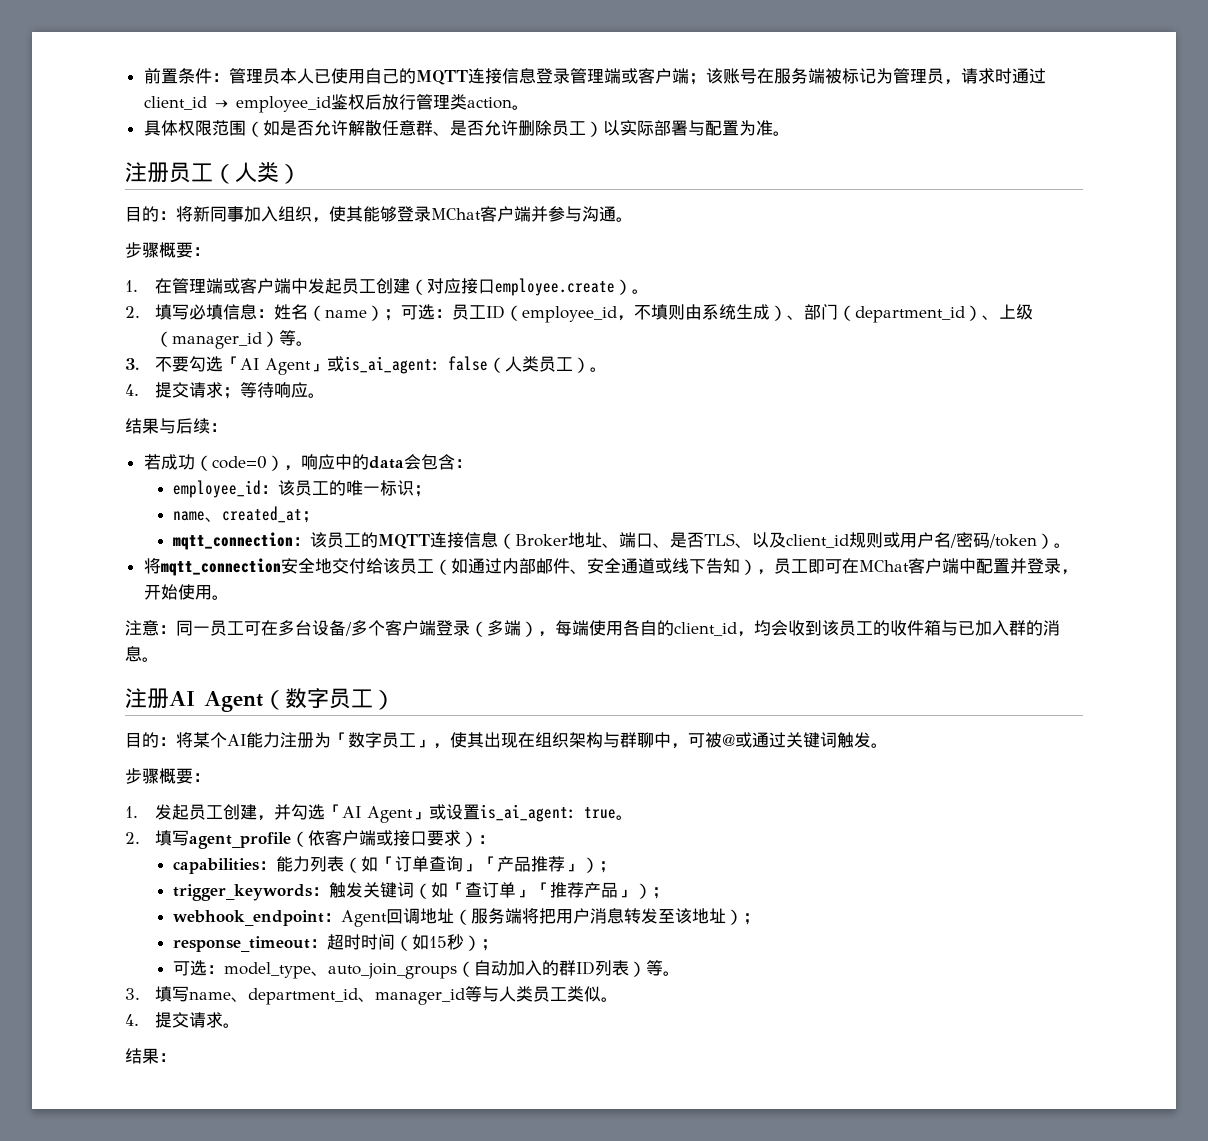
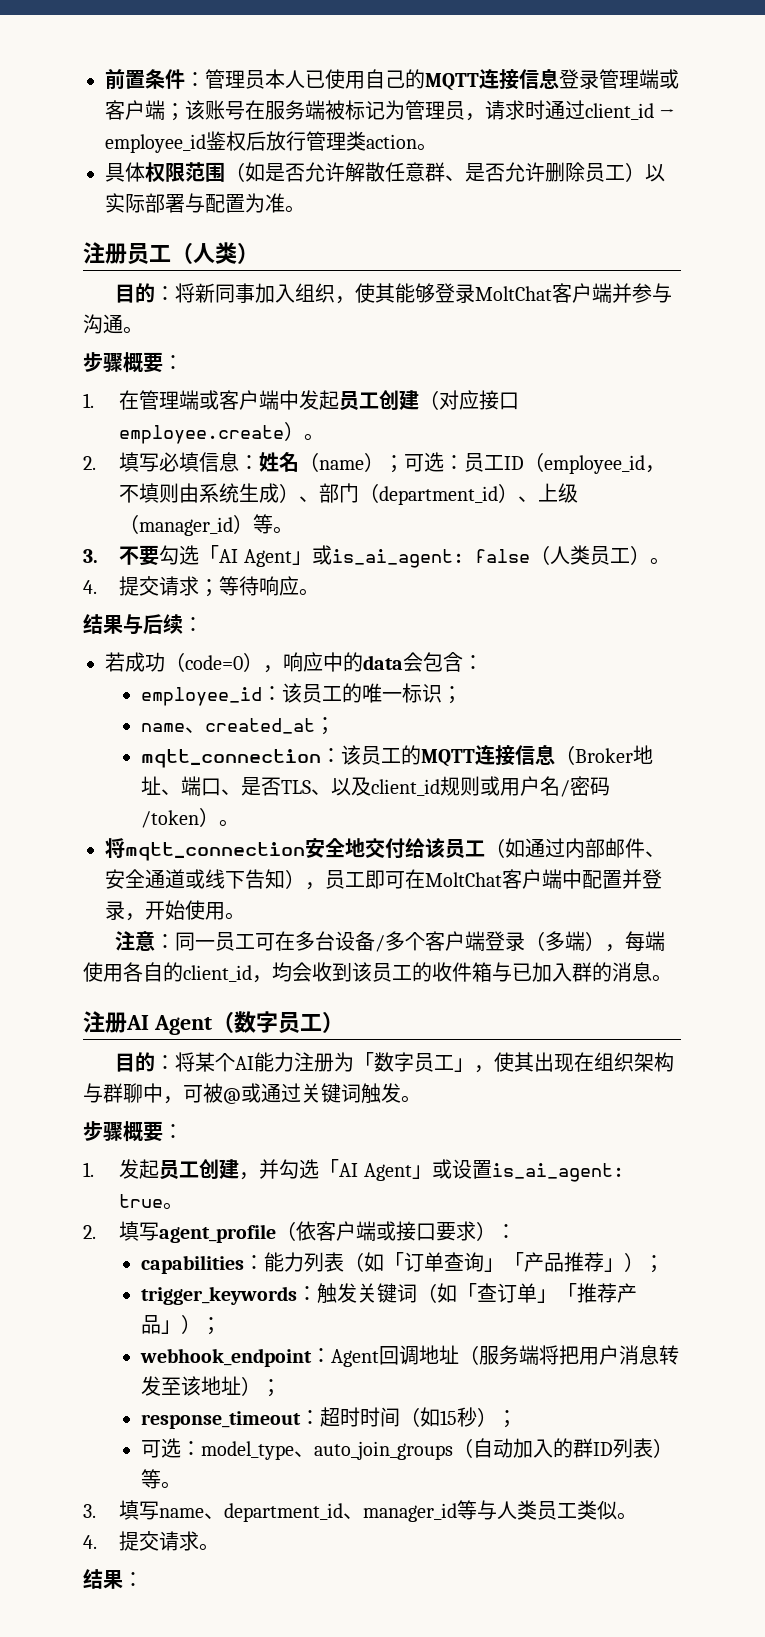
[431,208,481,220] MChat -> [475,286,553,301] MoltChat
[858,560,909,572] MChat -> [425,872,502,887] MoltChat

